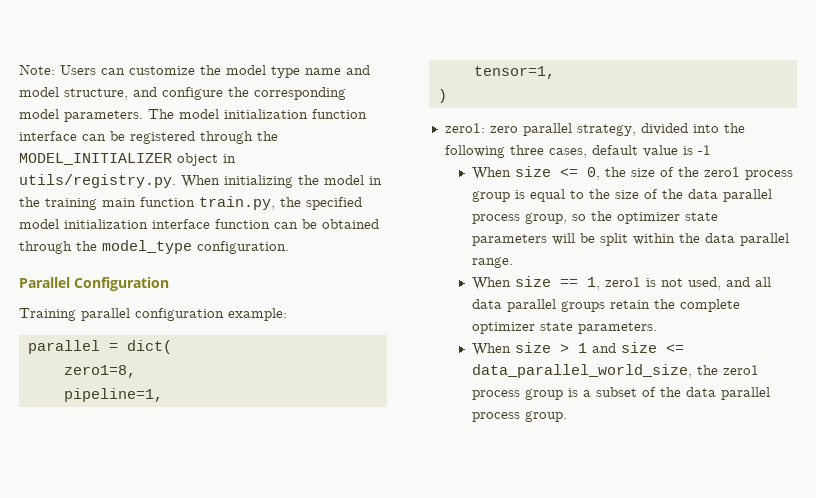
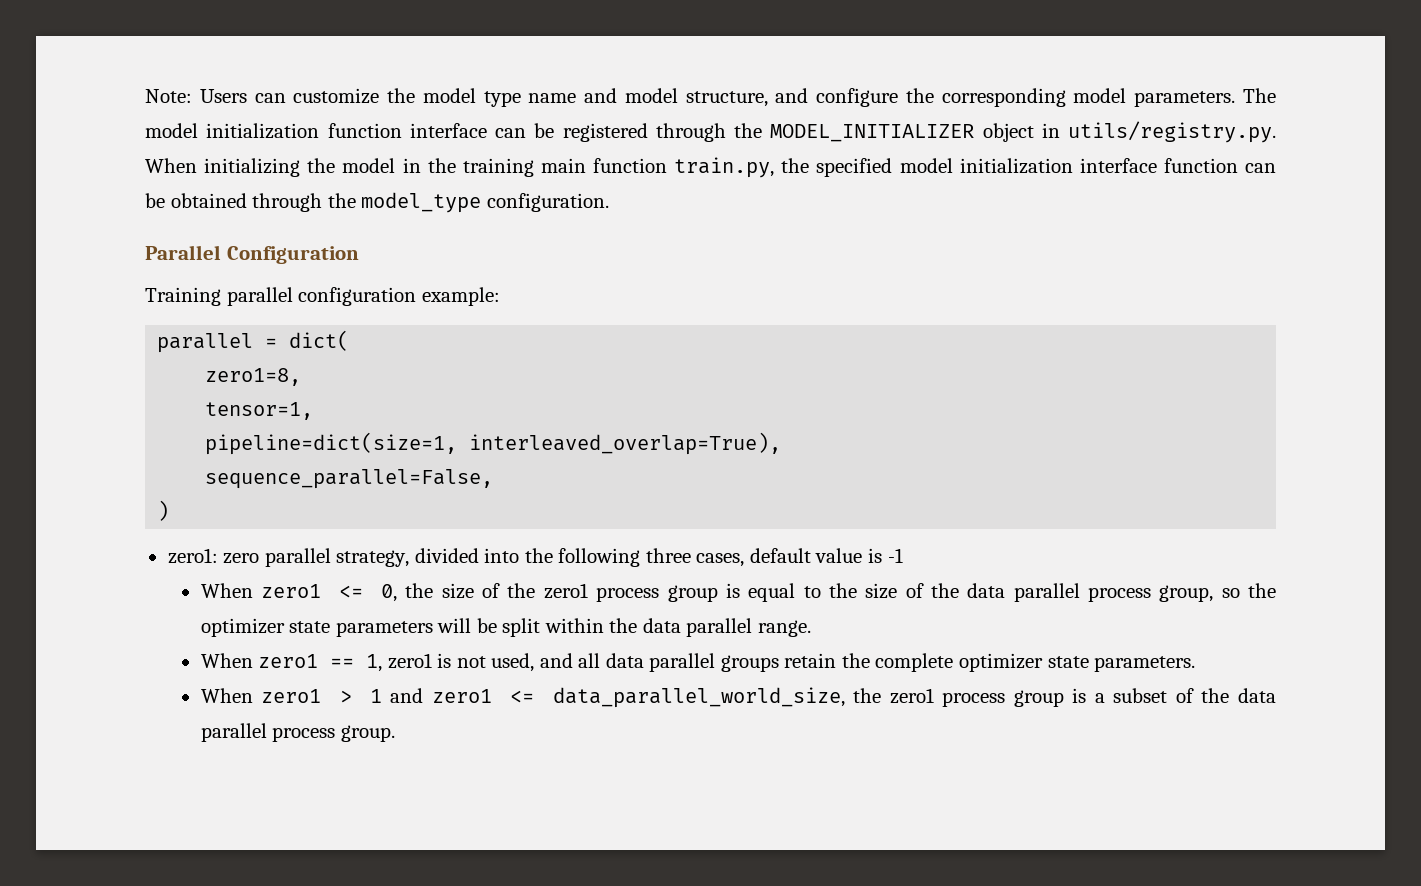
[63,388,163,402] [473,66,555,79] pipeline=1, // tensor=1, -> [205,402,314,420] [205,432,782,455] [205,469,494,489] tensor=1, // pipeline=dict(size=1, interleaved_overlap=True), // sequence_parallel=False,
[514,166,551,177] size -> [260,584,321,598] zero1
[514,276,551,287] size -> [258,654,319,668] zero1
[514,342,551,353] size -> [261,689,322,703] zero1
[620,342,657,353] size -> [431,689,492,703] zero1

